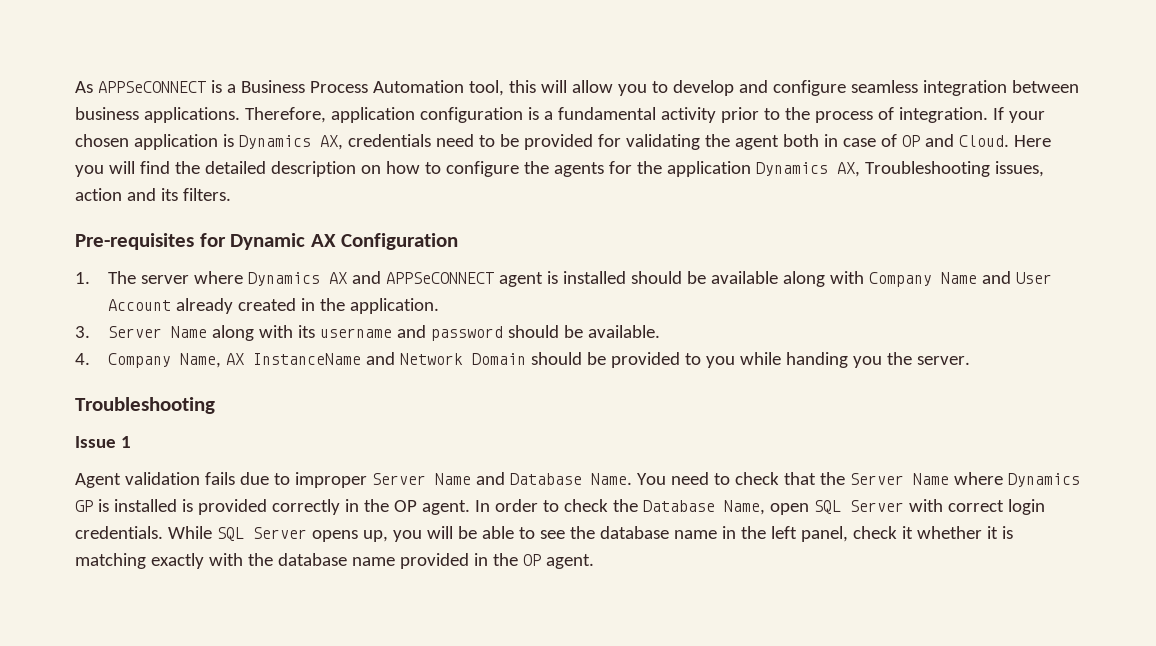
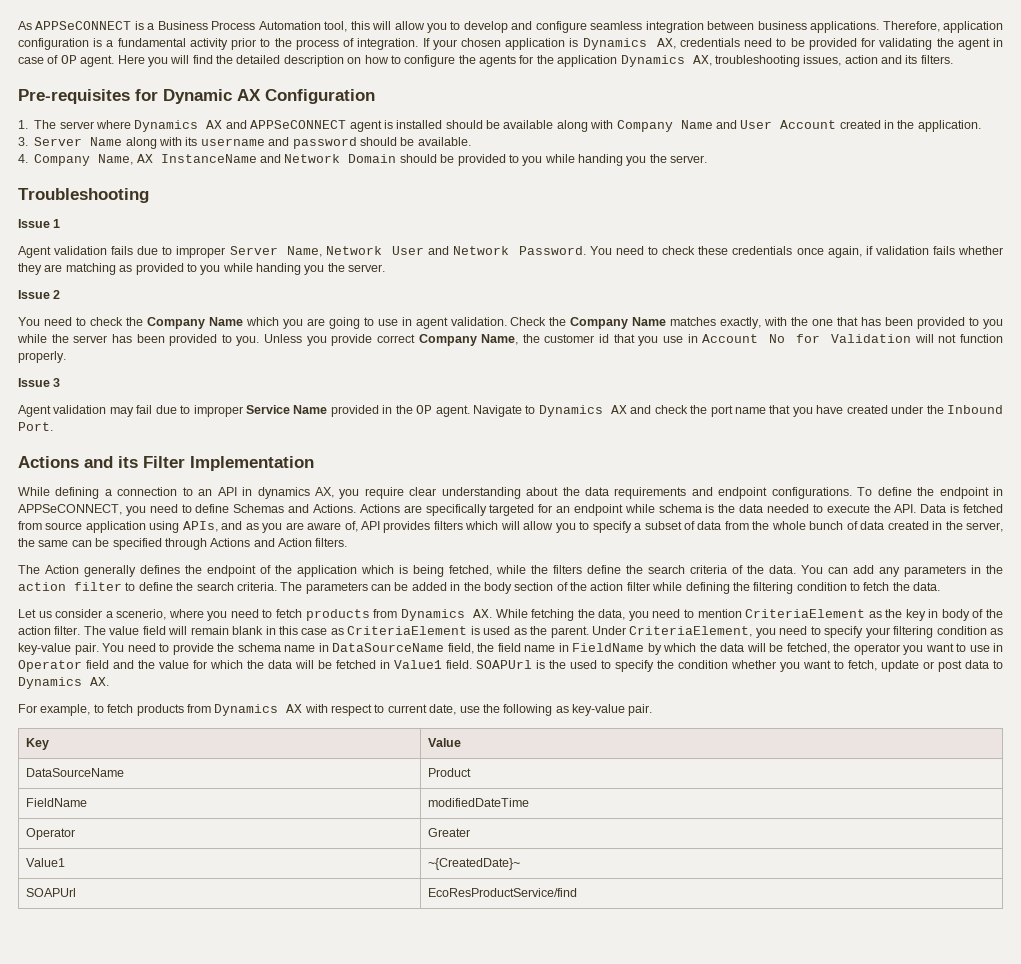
[782,134,819,147] both -> (990, 44) none
[924,134,1009,147] and Cloud. -> [80,55,115,67] agent.
[864,161,990,177] Troubleshooting -> [714,55,800,67] troubleshooting
[176,298,234,314] already -> (837, 124) none
[434,472,1080,487] [75,499,1045,515] [75,526,1013,542] [75,553,395,569] Name and Database Name. You need to check that the Server Name where Dynamics GP is installed is provided correctly in the OP agent. In order to check the Database Name, open SQL Server with correct login credentials. While SQL Server opens up, you will be able to see the database name in the left panel, check it whether it is matching exactly with the database name -> [287,246,1004,258] [18,263,386,275] [18,290,61,299] [18,317,1004,329] [17,334,1003,346] [18,351,66,363] [18,378,61,387] [18,405,328,417] Name, Network User and Network Password. You need to check these credentials once again, if validation fails whether they are matching as provided to you while handing you the server. // Issue 2 // You need to check the Company Name which you are going to use in agent validation. Check the Company Name matches exactly, with the one that has been provided to you while the server has been provided to you. Unless you provide correct Company Name, the customer id that you use in Account No for Validation will not function properly. // Issue 3 // Agent validation may fail due to improper Service Name
(594, 561) none -> [472,405,1003,417] [18,422,53,431] [18,456,314,471] [18,487,1004,499] [18,504,1003,516] [18,521,1004,533] [18,538,348,550] [18,565,1003,577] [18,582,941,594] [18,609,1003,621] [18,626,1004,638] [18,643,1003,655] [18,660,1003,672] [18,677,109,689] [18,704,653,716] [26,738,50,750] [428,738,462,747] [26,768,125,777] [428,768,472,777] [26,798,88,807] [428,798,530,807] [26,828,76,840] [428,828,471,837] [26,858,66,867] [428,858,521,870] [26,888,77,897] [428,888,578,897] Navigate to Dynamics AX and check the port name that you have created under the Inbound Port. // Actions and its Filter Implementation // While defining a connection to an API in dynamics AX, you require clear understanding about the data requirements and endpoint configurations. To define the endpoint in APPSeCONNECT, you need to define Schemas and Actions. Actions are specifically targeted for an endpoint while schema is the data needed to execute the API. Data is fetched from source application using APIs, and as you are aware of, API provides filters which will allow you to specify a subset of data from the whole bunch of data created in the server, the same can be specified through Actions and Action filters. // The Action generally defines the endpoint of the application which is being fetched, while the filters define the search criteria of the data. You can add any parameters in the action filter to define the search criteria. The parameters can be added in the body section of the action filter while defining the filtering condition to fetch the data. // Let us consider a scenerio, where you need to fetch products from Dynamics AX. While fetching the data, you need to mention CriteriaElement as the key in body of the action filter. The value field will remain blank in this case as CriteriaElement is used as the parent. Under CriteriaElement, you need to specify your filtering condition as key-value pair. You need to provide the schema name in DataSourceName field, the field name in FieldName by which the data will be fetched, the operator you want to use in Operator field and the value for which the data will be fetched in Value1 field. SOAPUrl is the used to specify the condition whether you want to fetch, update or post data to Dynamics AX. // For example, to fetch products from Dynamics AX with respect to current date, use the following as key-value pair. // Key | Value // DataSourceName | Product // FieldName | modifiedDateTime // Operator | Greater // Value1 | ~{CreatedDate}~ // SOAPUrl | EcoResProductService/find

